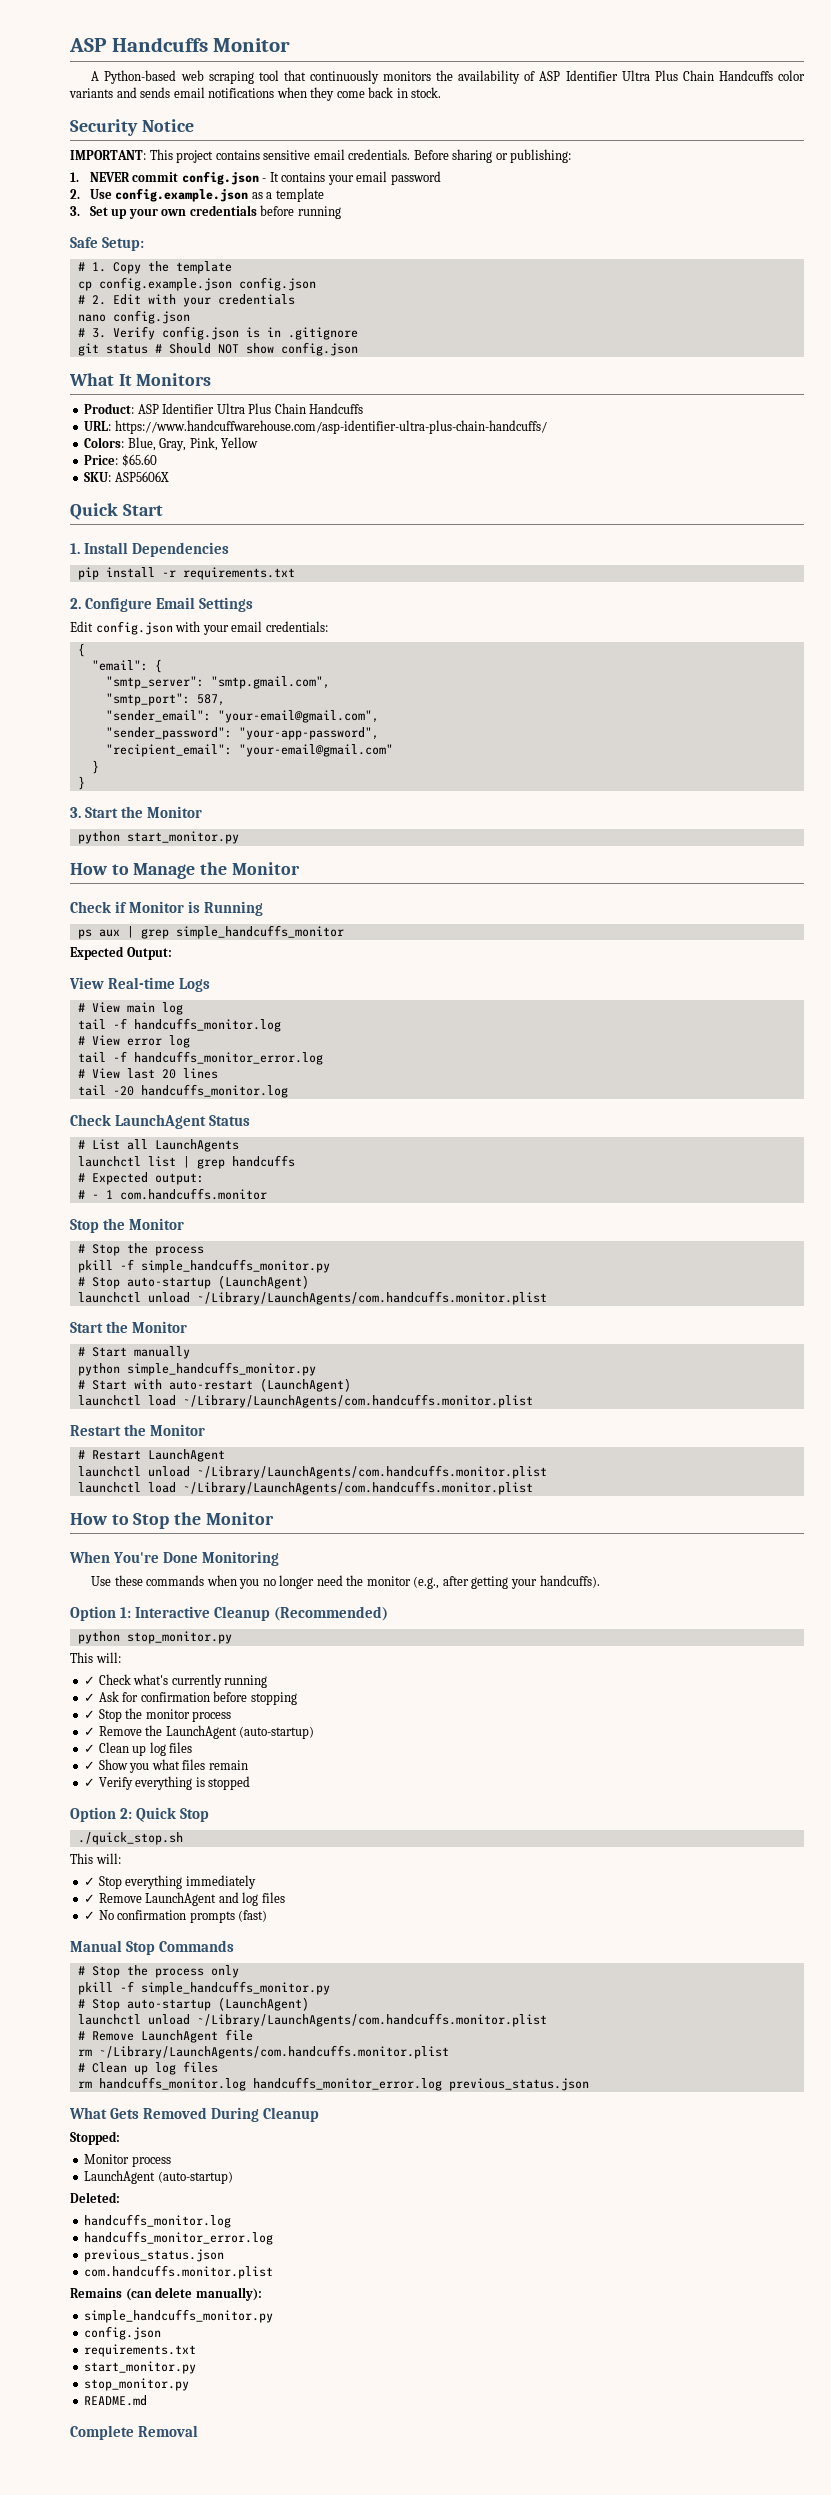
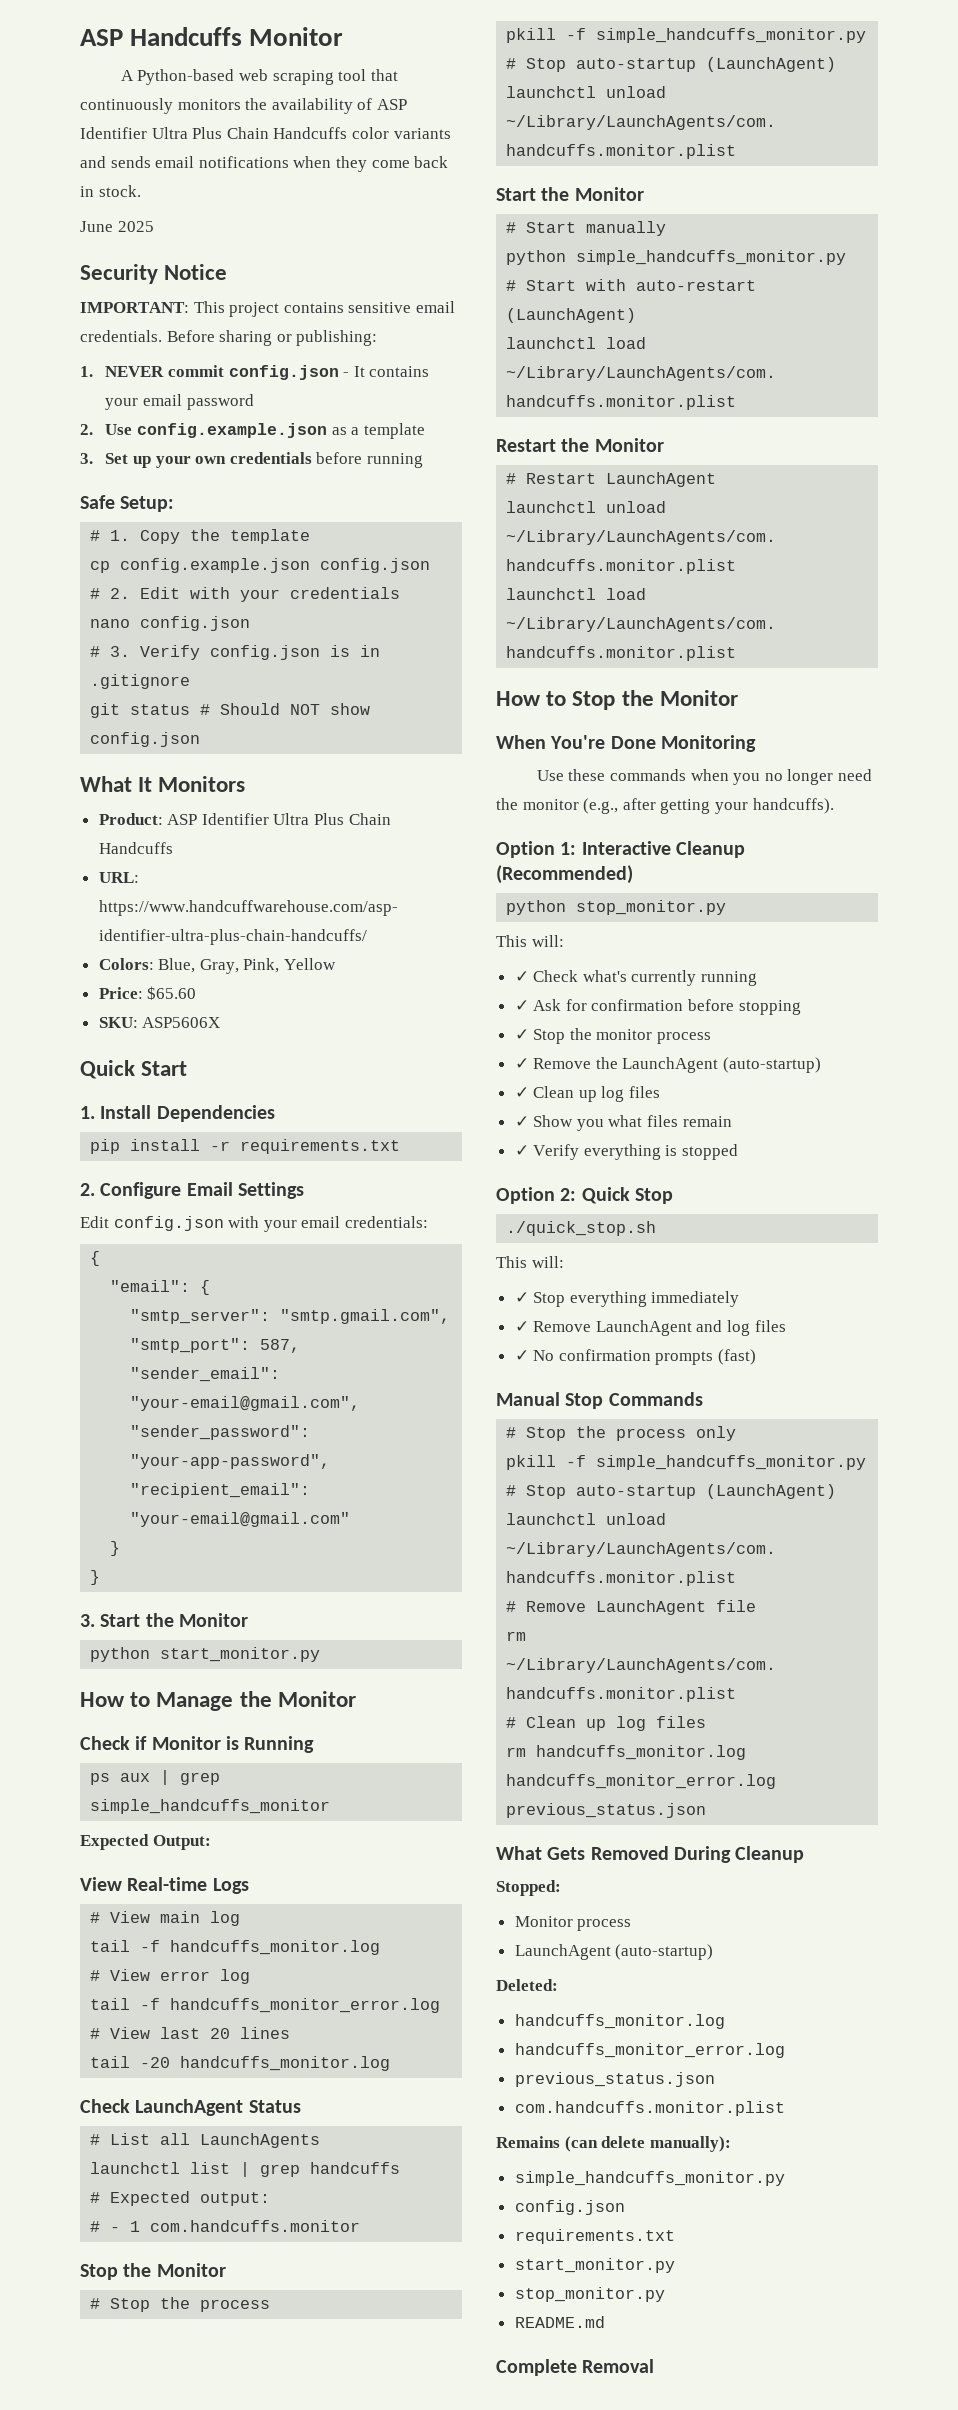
(442, 92) none -> [80,221,154,232] // June 2025

